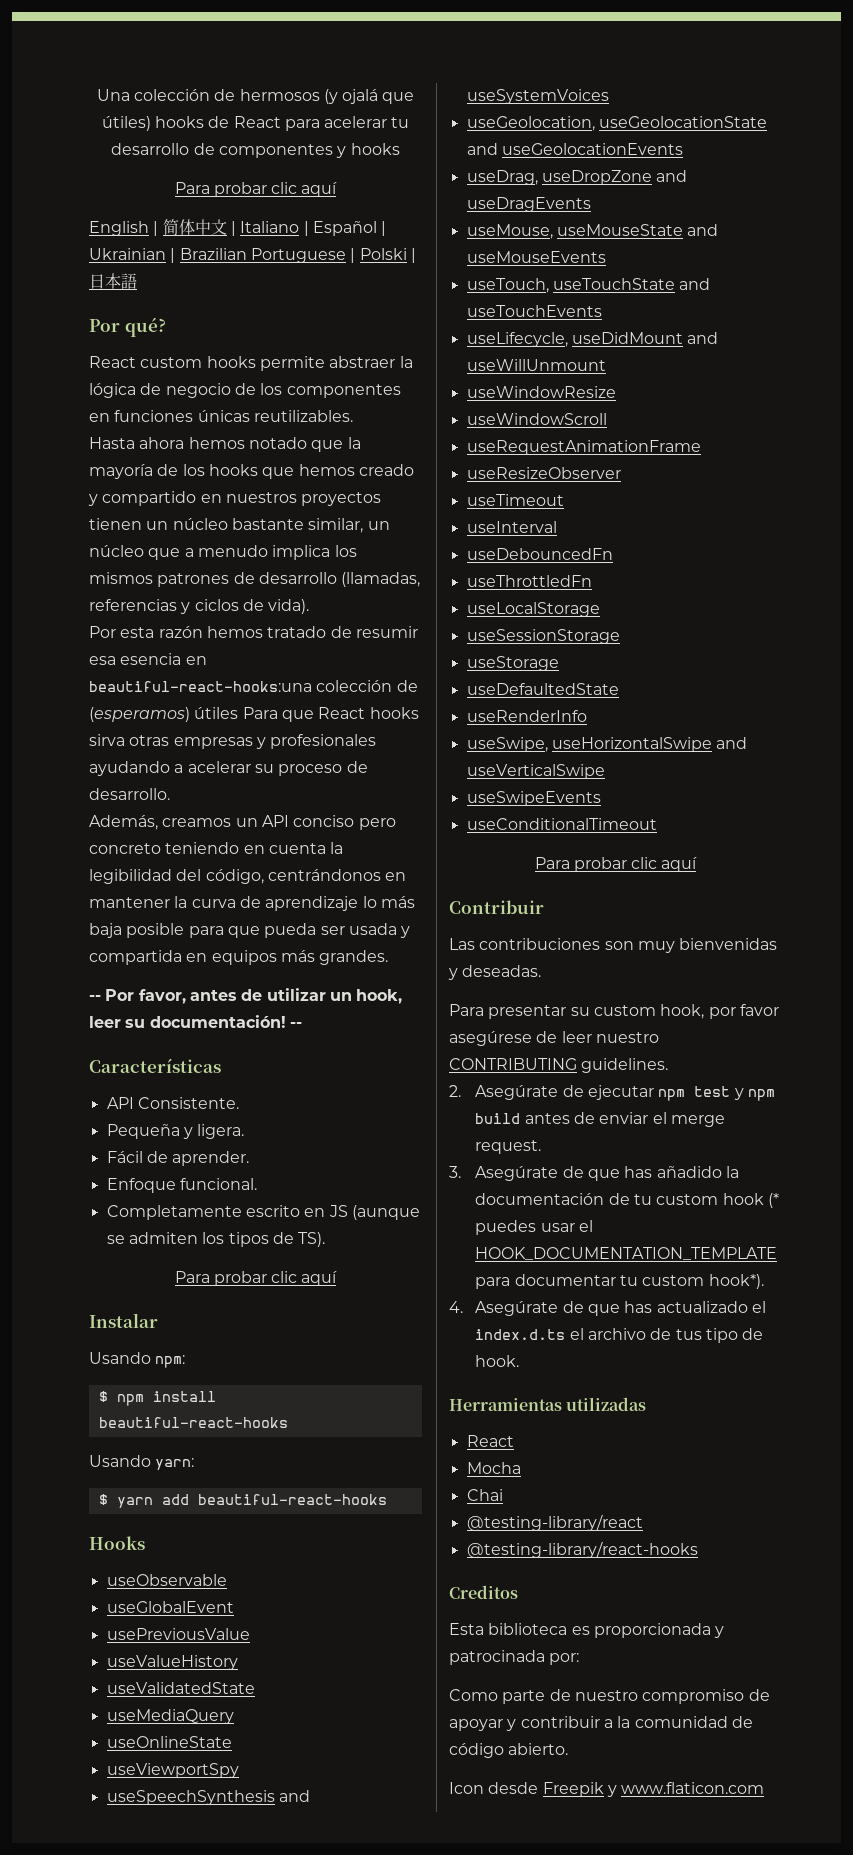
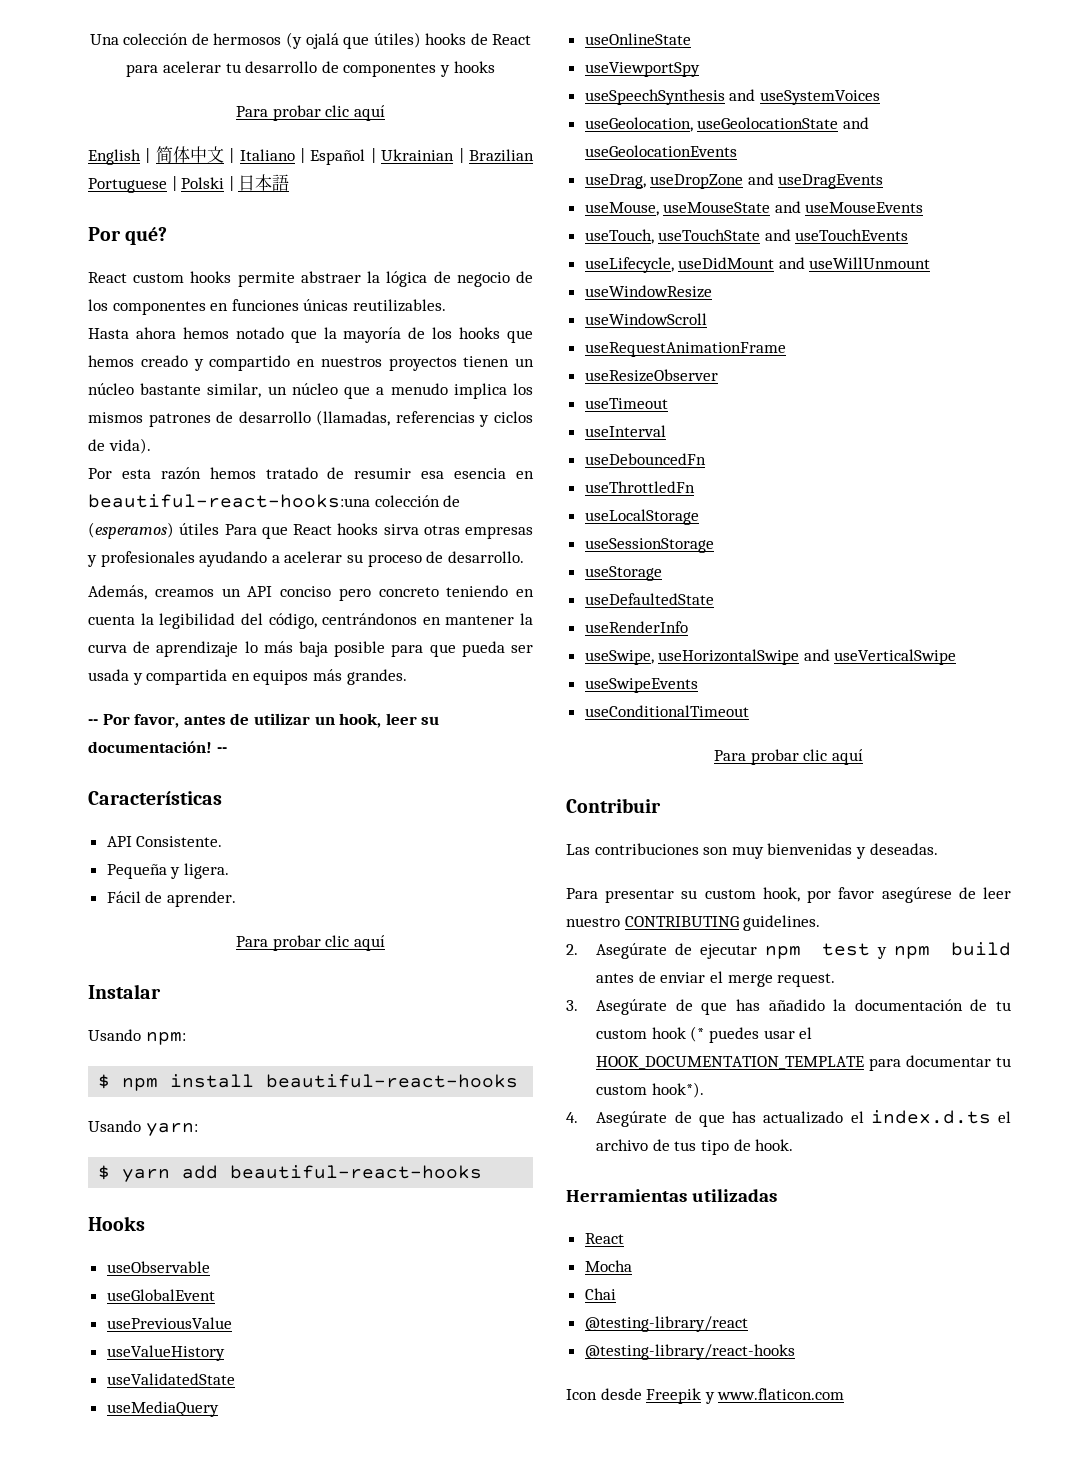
[106,1178,257,1193] [106,1205,420,1220] [106,1232,326,1247] // Enfoque funcional. // Completamente escrito en JS (aunque se admiten los tipos de TS). -> (236, 899) none
[449,1585,518,1599] [449,1623,725,1638] [449,1650,580,1665] [449,1689,770,1704] [449,1716,753,1731] [449,1743,569,1758] // Creditos // Esta biblioteca es proporcionada y patrocinada por: // Como parte de nuestro compromiso de apoyar y contribuir a la comunidad de código abierto. -> (795, 1352) none

